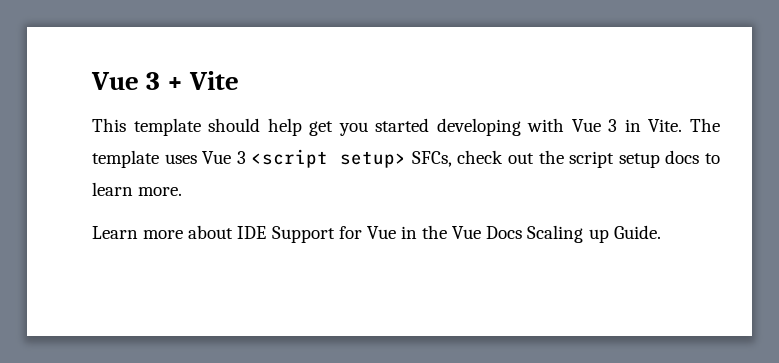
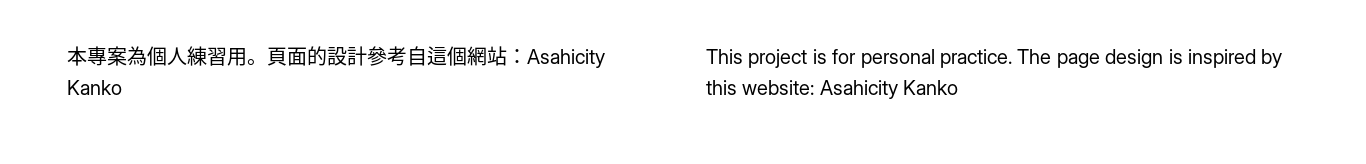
[91,71,240,90] [92,118,721,136] [92,149,720,168] [92,182,183,196] [92,225,661,243] Vue 3 + Vite // This template should help get you started developing with Vue 3 in Vite. The template uses Vue 3 <script setup> SFCs, check out the script setup docs to learn more. // Learn more about IDE Support for Vue in the Vue Docs Scaling up Guide. -> [67,46,605,68] [67,80,122,95] [706,49,1283,68] [706,80,959,99] 本專案為個人練習用。頁面的設計參考自這個網站：Asahicity Kanko // This project is for personal practice. The page design is inspired by this website: Asahicity Kanko

